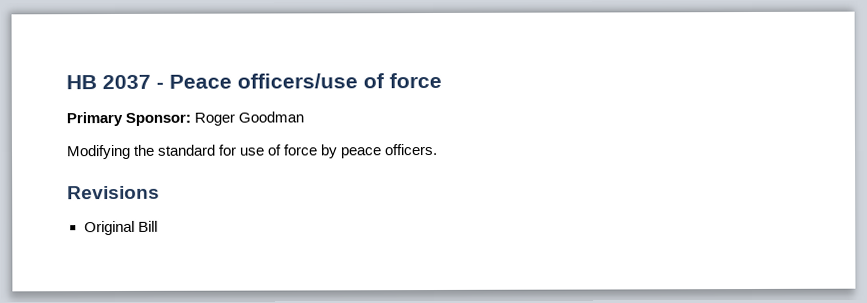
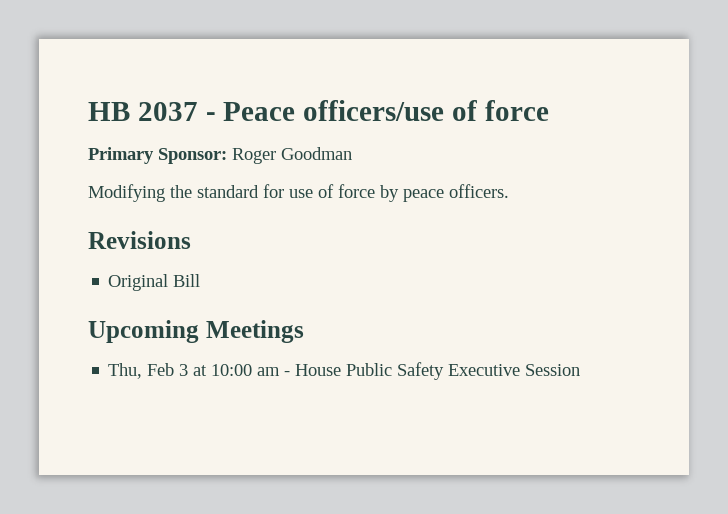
(158, 226) none -> [88,320,304,343] [108,362,581,380] // Upcoming Meetings // Thu, Feb 3 at 10:00 am - House Public Safety Executive Session

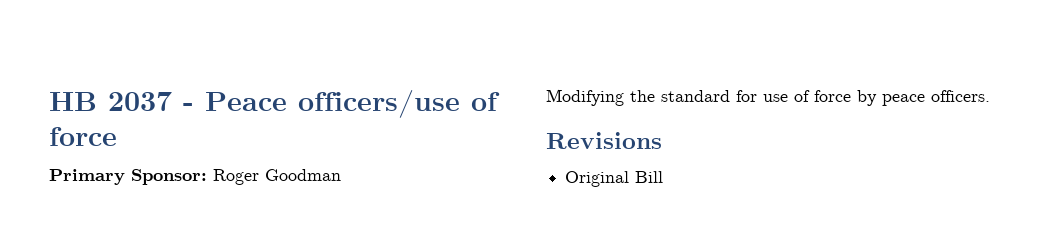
[88,320,304,343] [108,362,581,380] // Upcoming Meetings // Thu, Feb 3 at 10:00 am - House Public Safety Executive Session -> (664, 177) none

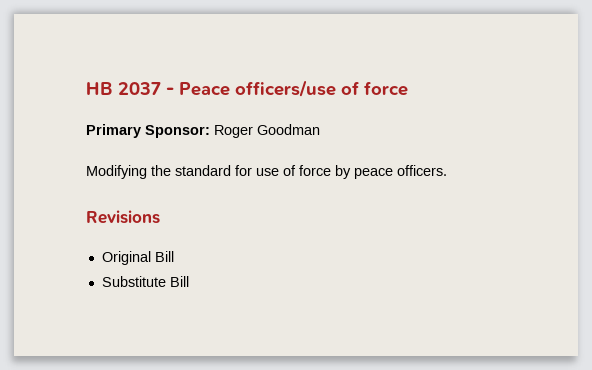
(664, 177) none -> [101,276,189,287] // Substitute Bill

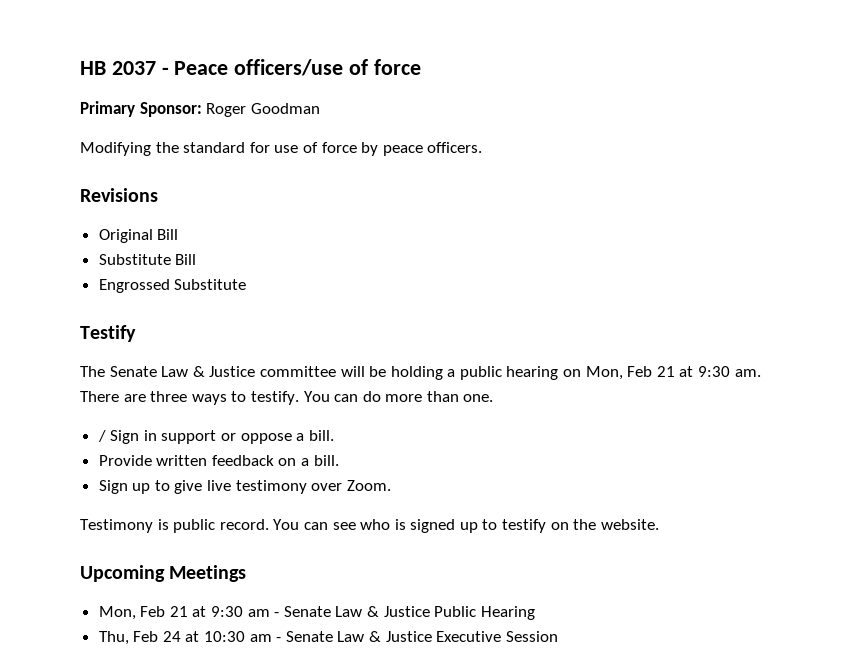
(189, 281) none -> [98,279,247,293] [80,325,136,342] [80,366,761,380] [80,391,494,405] [97,430,334,444] [98,455,339,466] [98,480,391,494] [80,519,659,533] [80,565,247,582] [98,606,535,620] [98,631,558,645] // Engrossed Substitute // Testify // The Senate Law & Justice committee will be holding a public hearing on Mon, Feb 21 at 9:30 am. There are three ways to testify. You can do more than one. // / Sign in support or oppose a bill. // Provide written feedback on a bill. // Sign up to give live testimony over Zoom. // Testimony is public record. You can see who is signed up to testify on the website. // Upcoming Meetings // Mon, Feb 21 at 9:30 am - Senate Law & Justice Public Hearing // Thu, Feb 24 at 10:30 am - Senate Law & Justice Executive Session

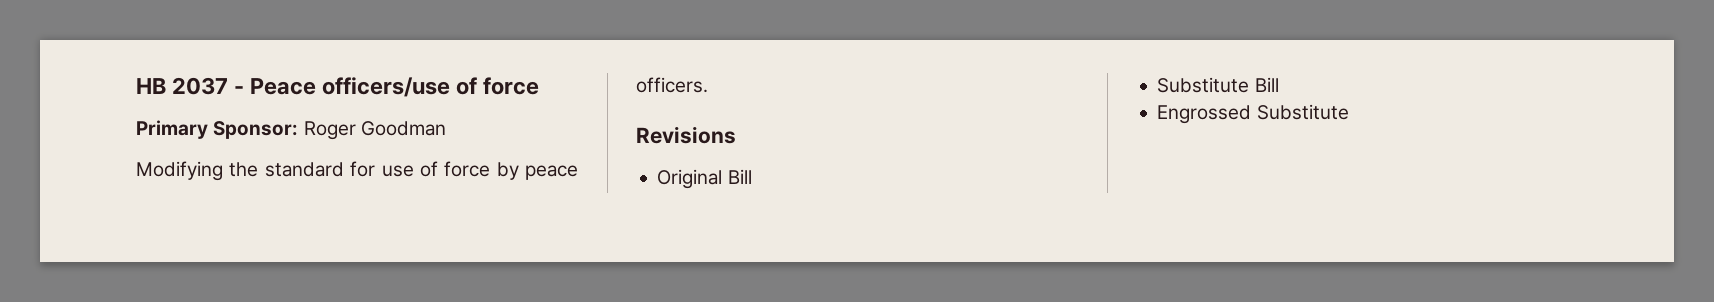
[80,325,136,342] [80,366,761,380] [80,391,494,405] [97,430,334,444] [98,455,339,466] [98,480,391,494] [80,519,659,533] [80,565,247,582] [98,606,535,620] [98,631,558,645] // Testify // The Senate Law & Justice committee will be holding a public hearing on Mon, Feb 21 at 9:30 am. There are three ways to testify. You can do more than one. // / Sign in support or oppose a bill. // Provide written feedback on a bill. // Sign up to give live testimony over Zoom. // Testimony is public record. You can see who is signed up to testify on the website. // Upcoming Meetings // Mon, Feb 21 at 9:30 am - Senate Law & Justice Public Hearing // Thu, Feb 24 at 10:30 am - Senate Law & Justice Executive Session -> (1349, 112) none

